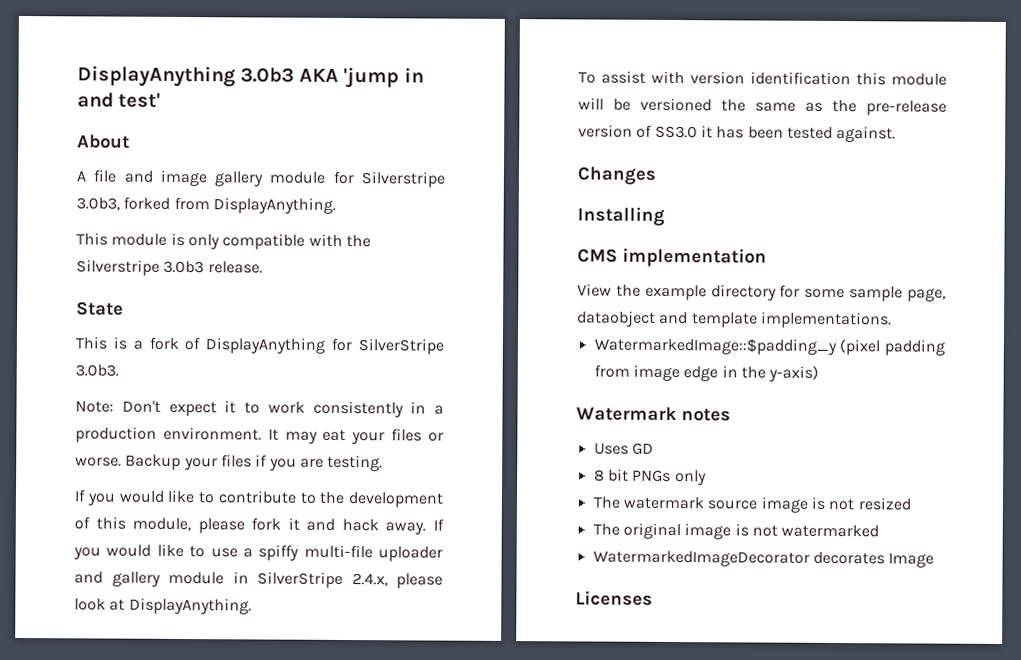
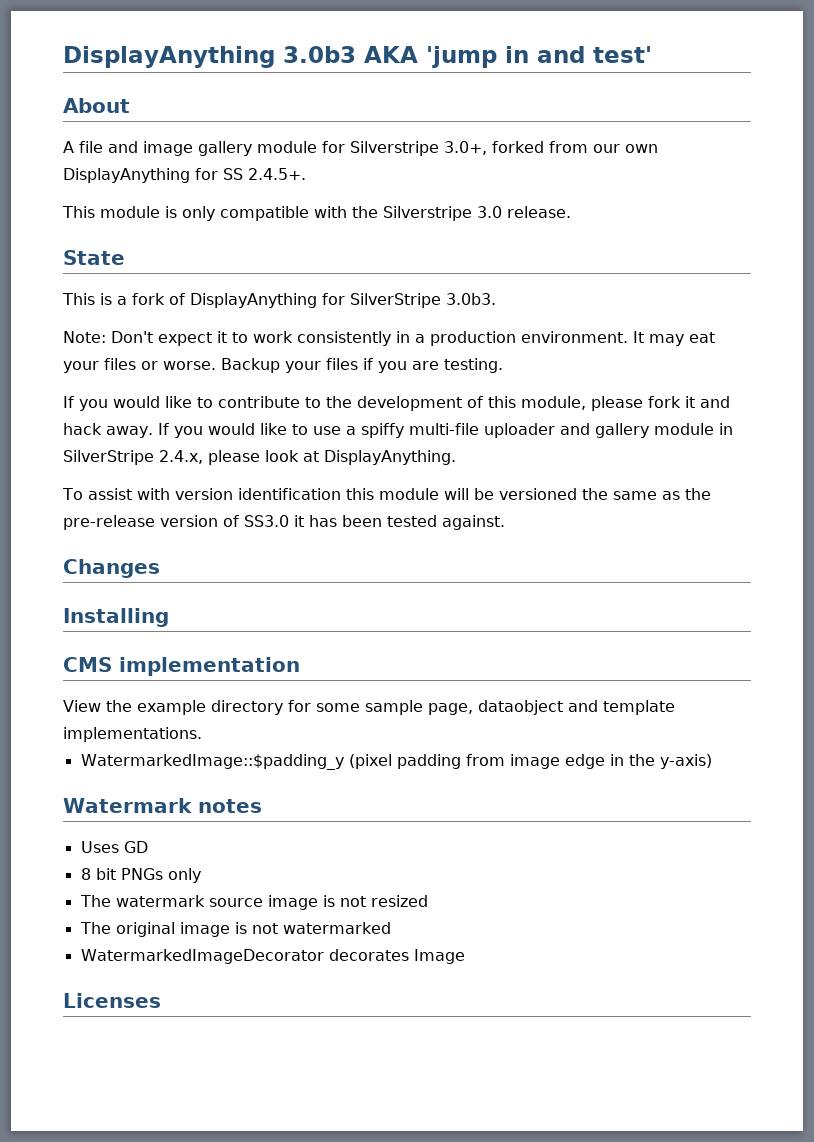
[76,197,120,211] 3.0b3, -> [444,141,487,155] 3.0+,
[212,197,336,214] DisplayAnything. -> [593,144,658,153] [63,168,306,183] our own DisplayAnything for SS 2.4.5+.
[163,260,205,274] 3.0b3 -> [477,206,502,218] 3.0

